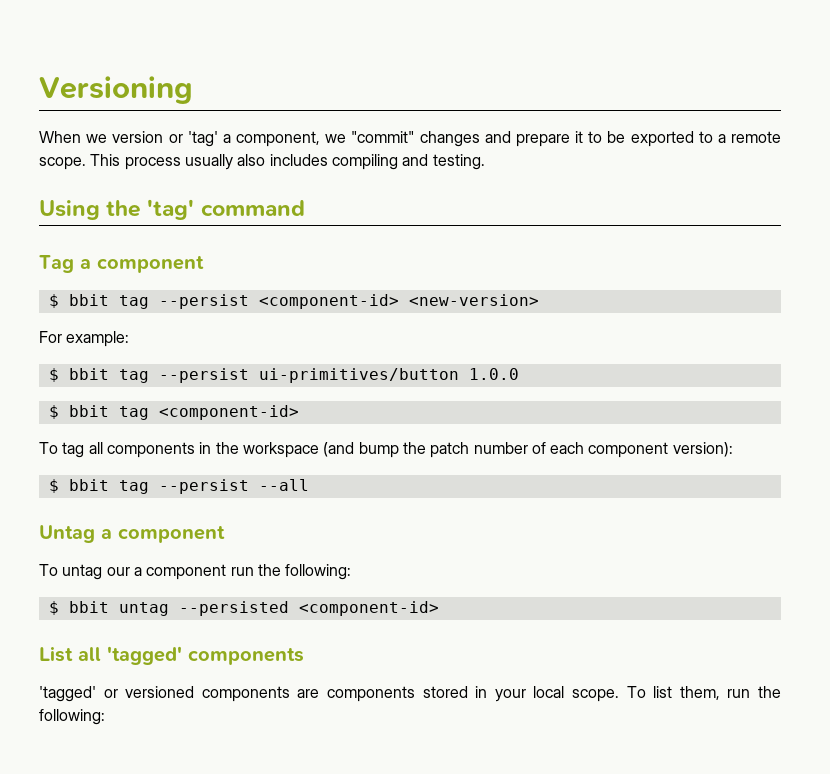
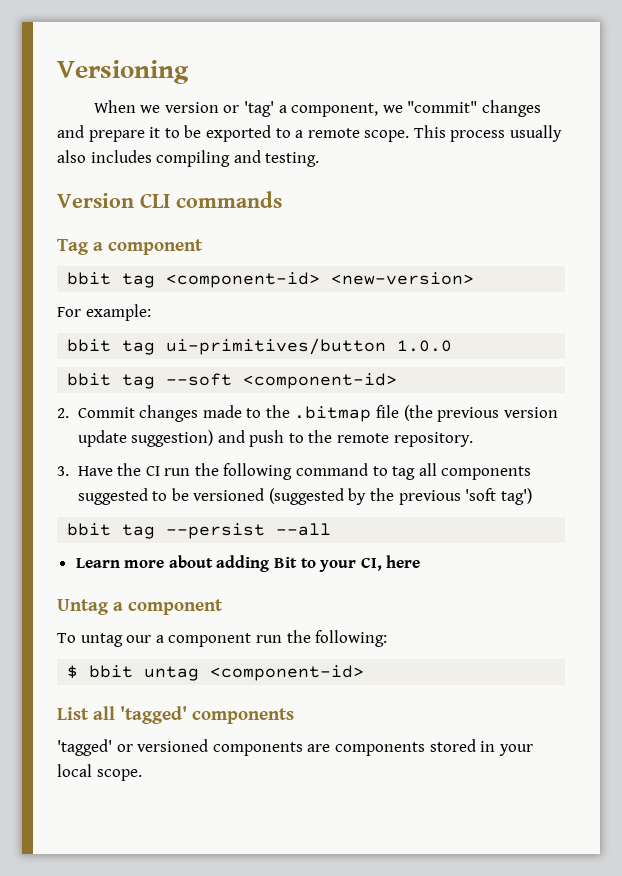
[39,199,305,220] Using the 'tag' command -> [57,191,282,208] Version CLI commands
[48,294,249,309] $ bbit tag --persist -> [67,272,156,288] bbit tag
[48,368,249,383] $ bbit tag --persist -> [67,339,156,355] bbit tag
[48,405,299,420] [39,442,733,458] [48,479,309,494] $ bbit tag <component-id> // To tag all components in the workspace (and bump the patch number of each component version): // $ bbit tag --persist --all -> [67,373,398,389] [57,405,558,422] [77,430,473,447] [57,463,532,480] [77,488,532,505] [67,523,332,539] [75,555,421,572] bbit tag --soft <component-id> // 2. Commit changes made to the .bitmap file (the previous version update suggestion) and push to the remote repository. // 3. Have the CI run the following command to tag all components suggested to be versioned (suggested by the previous 'soft tag') // bbit tag --persist --all // Learn more about adding Bit to your CI, here
[178,601,289,616] --persisted -> (200, 673) none
[626,686,782,700] [39,709,105,725] To list them, run the following: -> (142, 775) none

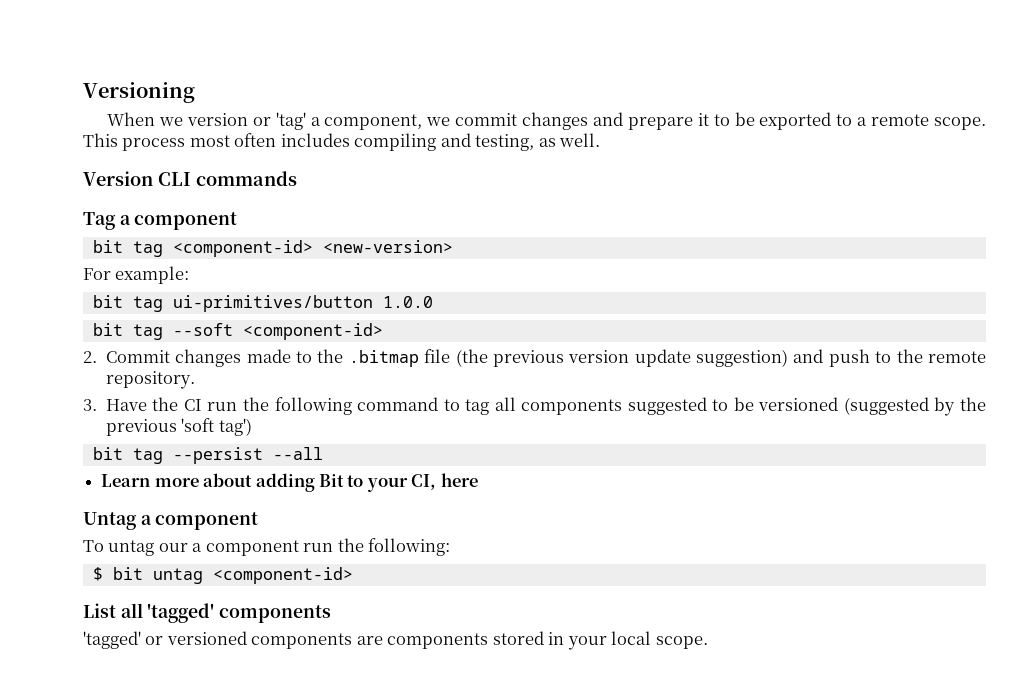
[407,101,478,113] "commit" -> [455,113,518,126] commit
[510,125,563,142] [57,150,86,163] usually also -> [189,133,277,147] most often
[265,152,320,167] testing. -> [475,133,601,151] testing, as well.
[67,272,112,285] bbit -> [92,240,123,253] bit
[67,339,112,352] bbit -> [92,295,123,308] bit
[67,373,112,386] bbit -> [92,323,123,336] bit
[67,523,112,536] bbit -> [92,447,123,460] bit
[89,665,134,678] bbit -> [112,567,143,580] bit

